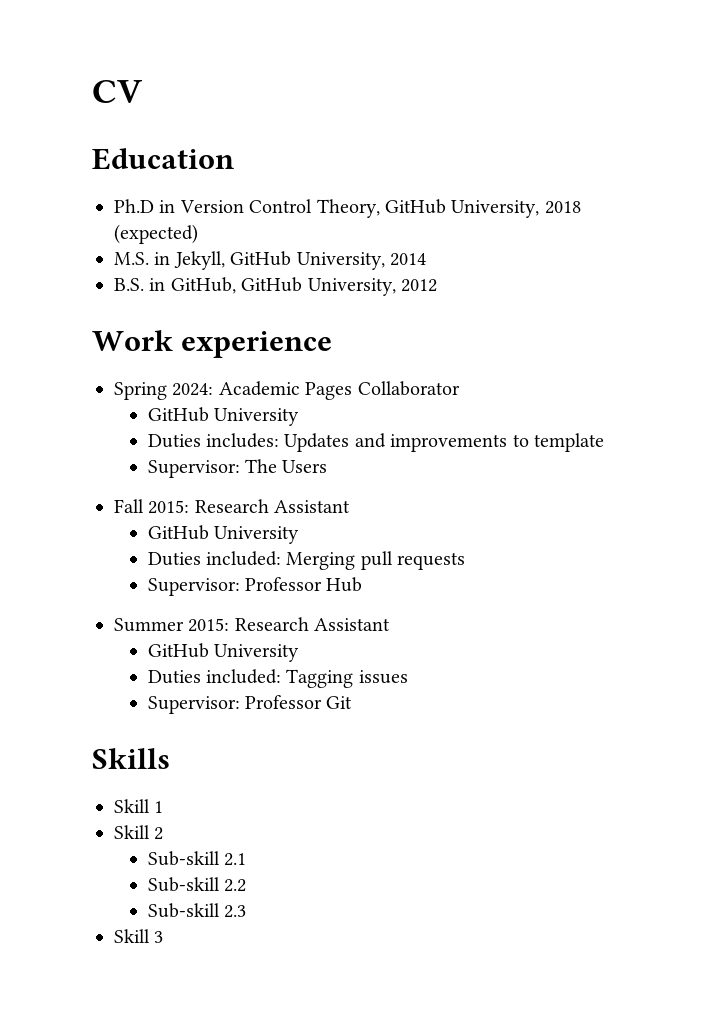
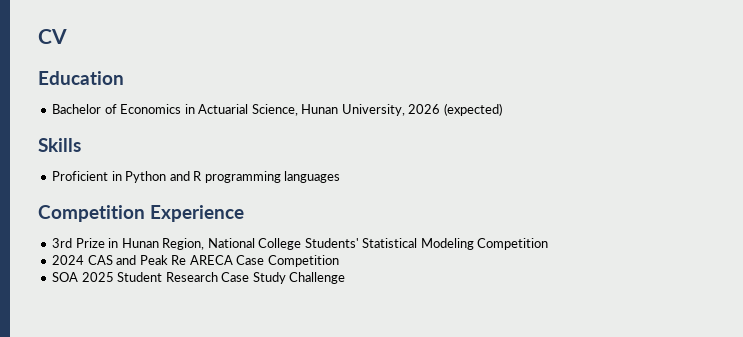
[114,199,581,218] [114,224,198,244] [114,251,426,270] [114,277,437,296] [92,330,333,358] [114,381,460,400] [147,407,299,426] [147,433,604,452] [147,459,328,478] [114,499,351,514] [147,525,299,544] [147,551,466,570] [147,577,363,596] [114,617,391,632] [147,643,299,662] [147,669,408,688] [147,695,353,714] [92,748,170,769] [114,799,164,813] [114,825,164,840] [147,851,246,866] [147,877,246,892] [147,903,246,918] [114,929,164,943] Ph.D in Version Control Theory, GitHub University, 2018 (expected) // M.S. in Jekyll, GitHub University, 2014 // B.S. in GitHub, GitHub University, 2012 // Work experience // Spring 2024: Academic Pages Collaborator // GitHub University // Duties includes: Updates and improvements to template // Supervisor: The Users // Fall 2015: Research Assistant // GitHub University // Duties included: Merging pull requests // Supervisor: Professor Hub // Summer 2015: Research Assistant // GitHub University // Duties included: Tagging issues // Supervisor: Professor Git // Skills // Skill 1 // Skill 2 // Sub-skill 2.1 // Sub-skill 2.2 // Sub-skill 2.3 // Skill 3 -> [52,103,502,116] [38,138,81,152] [52,171,341,183] [38,205,244,222] [52,238,549,250] [52,255,339,267] [52,272,346,284] Bachelor of Economics in Actuarial Science, Hunan University, 2026 (expected) // Skills // Proficient in Python and R programming languages // Competition Experience // 3rd Prize in Hunan Region, National College Students' Statistical Modeling Competition // 2024 CAS and Peak Re ARECA Case Competition // SOA 2025 Student Research Case Study Challenge

